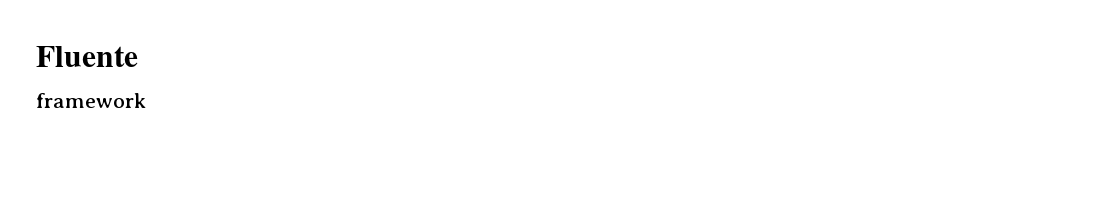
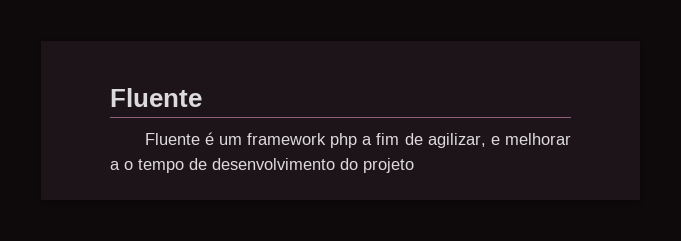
[36,93,146,108] framework -> [144,132,571,148] [110,158,414,173] Fluente é um framework php a fim de agilizar, e melhorar a o tempo de desenvolvimento do projeto

